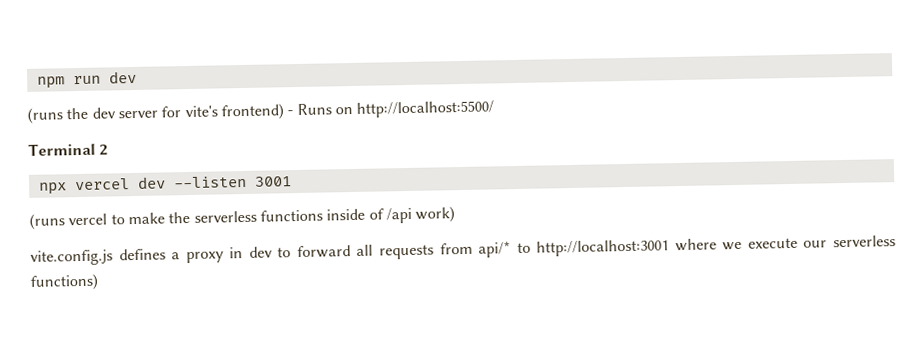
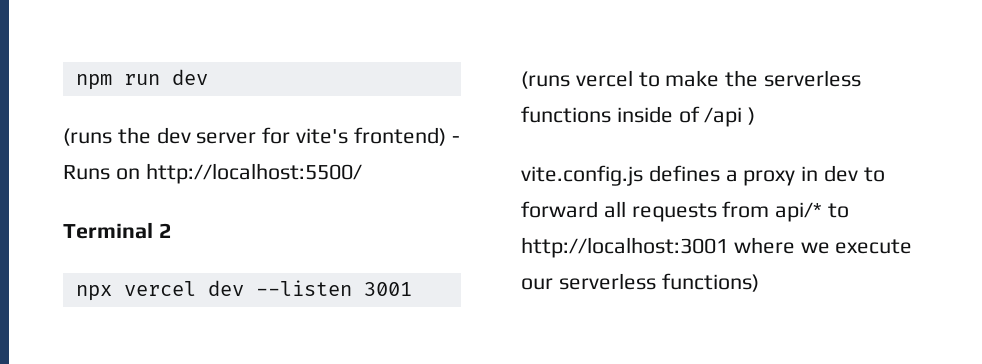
[415,206,456,223] work) -> [748,107,756,125] )

